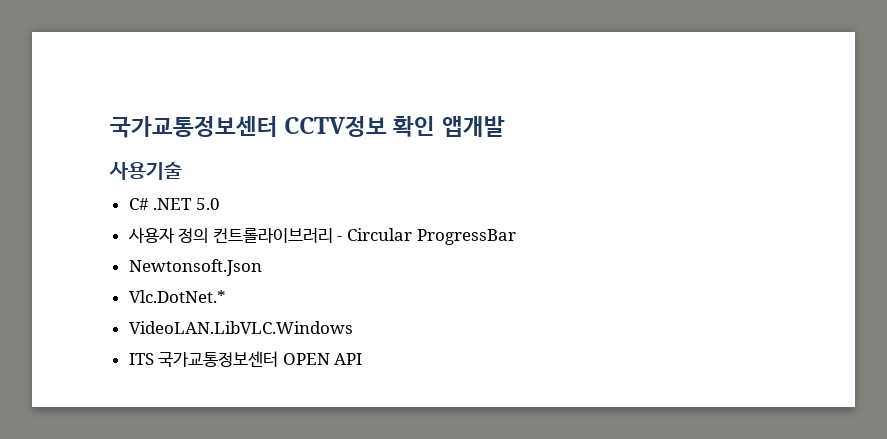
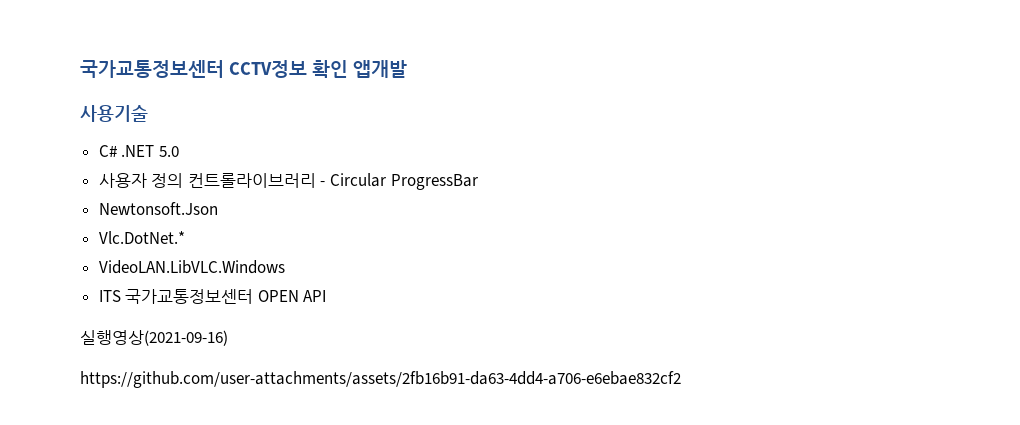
(363, 359) none -> [80,330,228,346] [80,371,681,388] // 실행영상(2021-09-16) // https://github.com/user-attachments/assets/2fb16b91-da63-4dd4-a706-e6ebae832cf2

